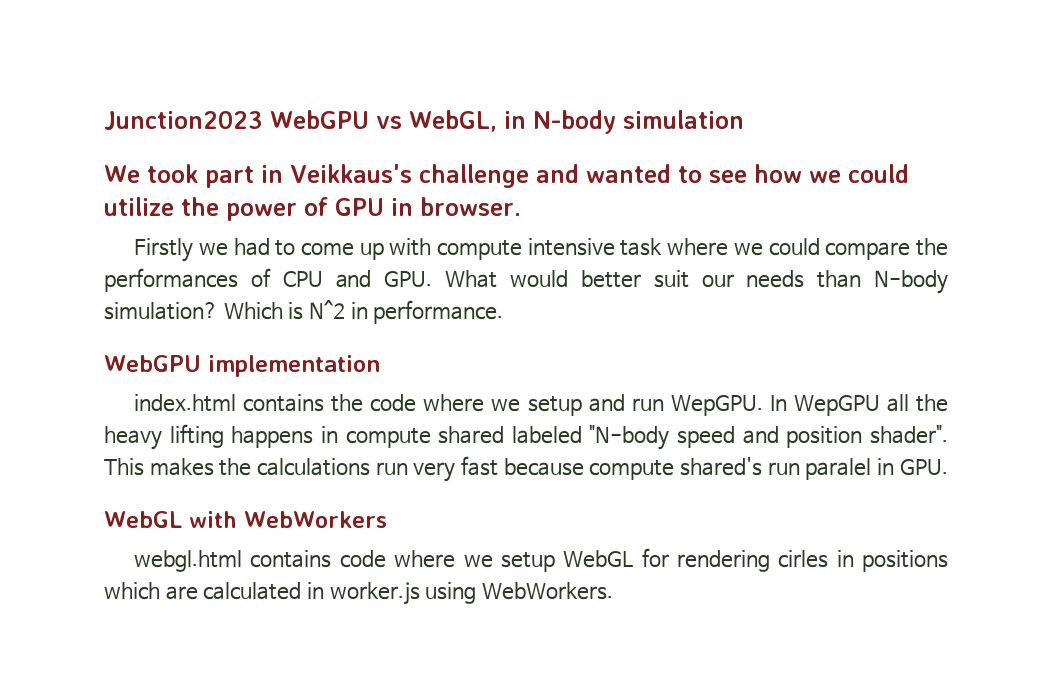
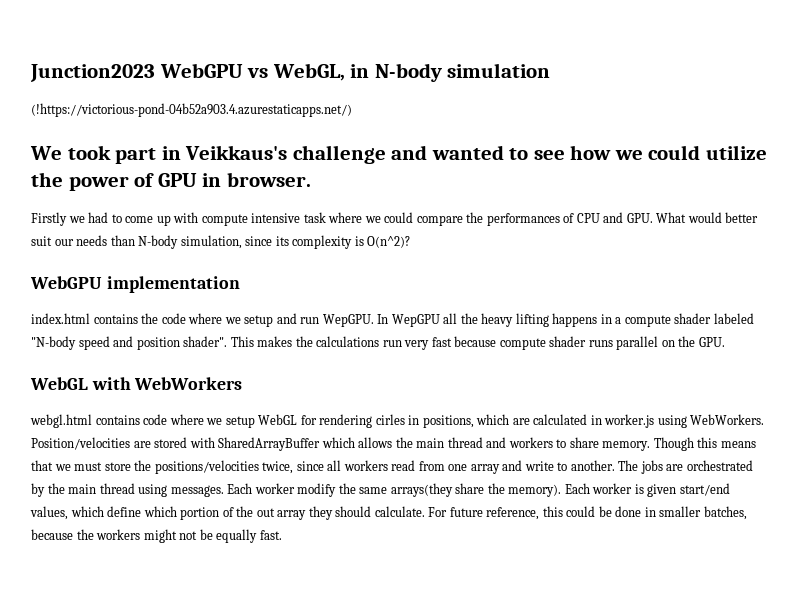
(744, 119) none -> [31,103,352,117] // (!https://victorious-pond-04b52a903.4.azurestaticapps.net/)
[104,300,504,324] simulation? Which is N^2 in performance. -> [180,235,411,249] simulation, since its complexity is O(n^2)?
[345,426,505,448] compute shared -> [615,313,712,327] a compute shader
[679,457,894,480] shared's run paralel in -> [549,336,696,350] shader runs parallel on the
[862,550,948,572] positions -> [422,415,474,428] positions,
(613, 591) none -> [31,437,756,451] [31,460,753,474] [31,483,730,497] [30,506,747,520] [31,529,282,543] Position/velocities are stored with SharedArrayBuffer which allows the main thread and workers to share memory. Though this means that we must store the positions/velocities twice, since all workers read from one array and write to another. The jobs are orchestrated by the main thread using messages. Each worker modify the same arrays(they share the memory). Each worker is given start/end values, which define which portion of the out array they should calculate. For future reference, this could be done in smaller batches, because the workers might not be equally fast.

